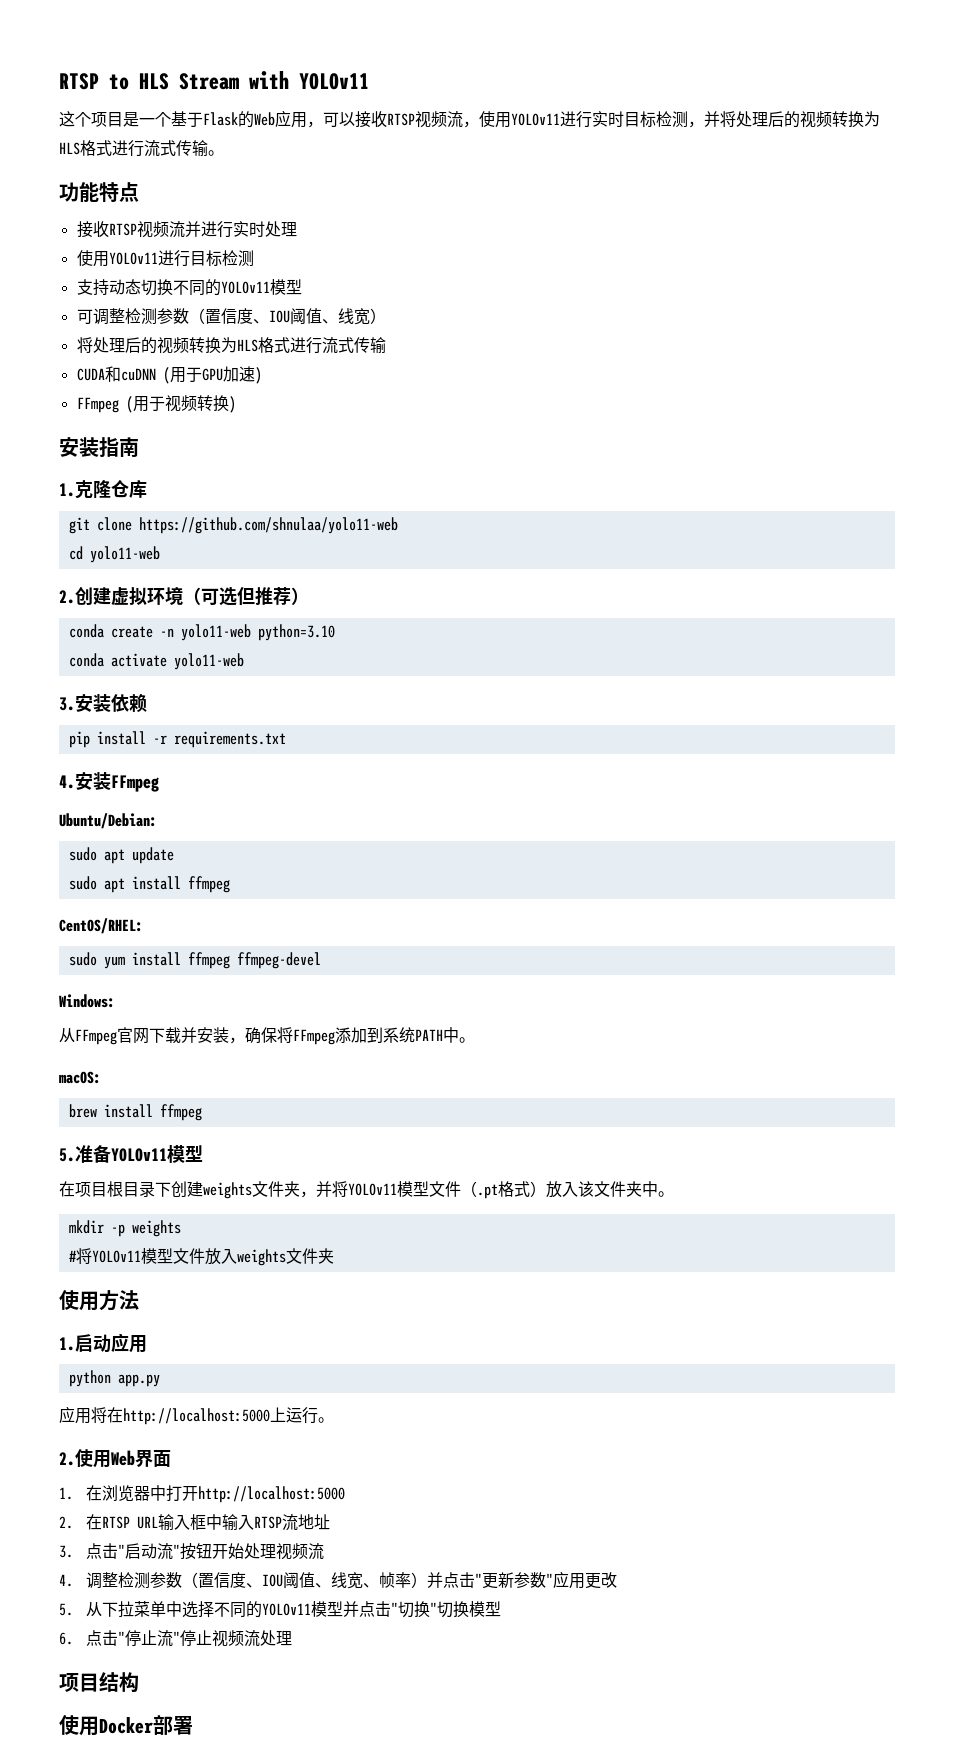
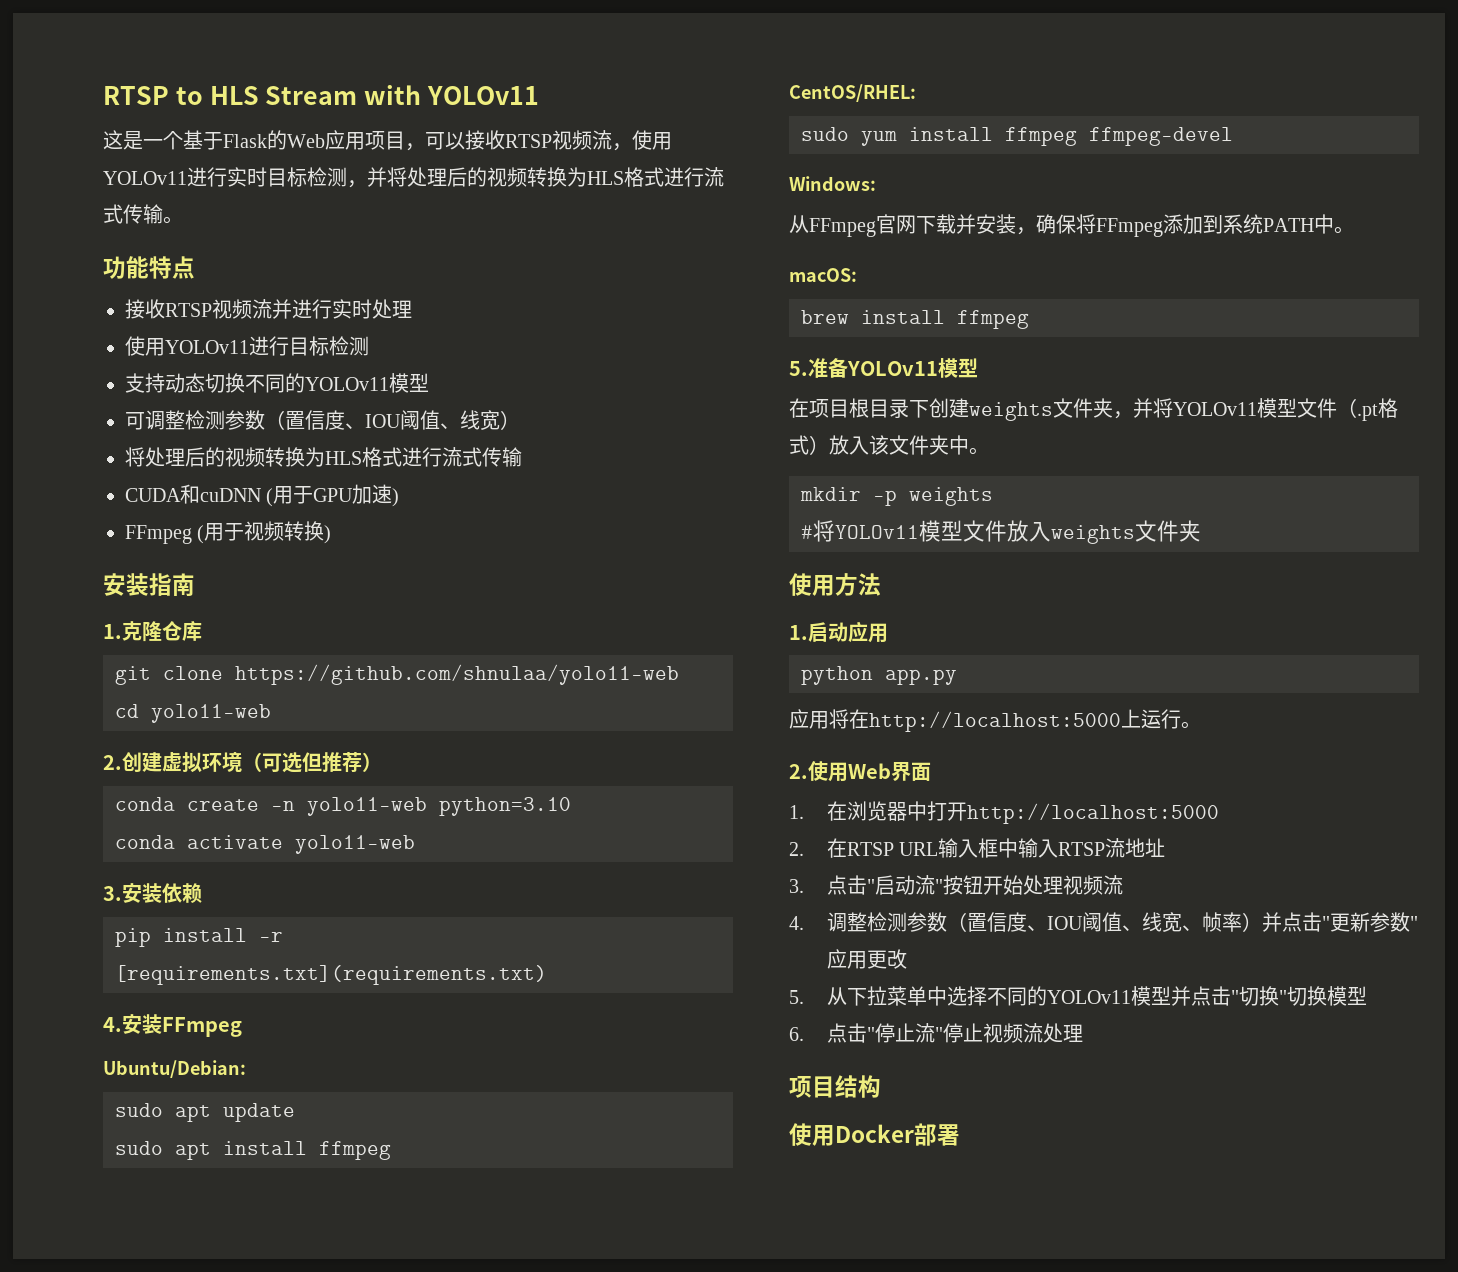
[75,112,123,127] 个项目 -> (123, 140) none
(307, 120) none -> [365,131,405,150] 项目
[173,731,286,748] requirements.txt -> [115,965,547,985] [requirements.txt](requirements.txt)

